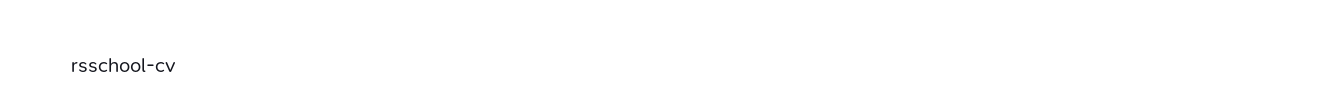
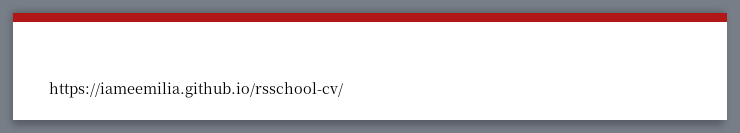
[71,58,176,73] rsschool-cv -> [49,82,343,98] https://iameemilia.github.io/rsschool-cv/

